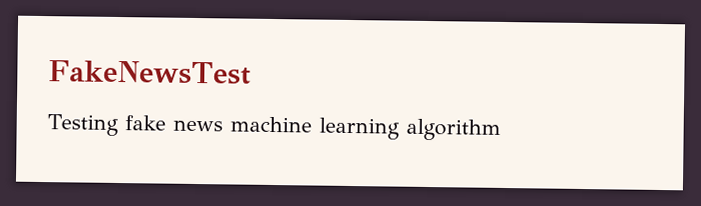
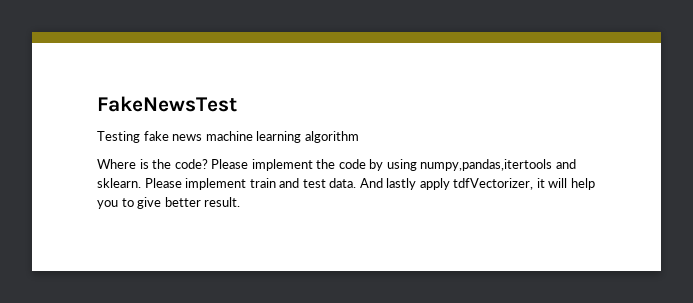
(501, 129) none -> [97,159,576,171] [97,178,595,190] [97,197,241,209] // Where is the code? Please implement the code by using numpy,pandas,itertools and sklearn. Please implement train and test data. And lastly apply tdfVectorizer, it will help you to give better result.

